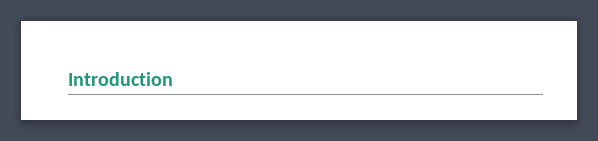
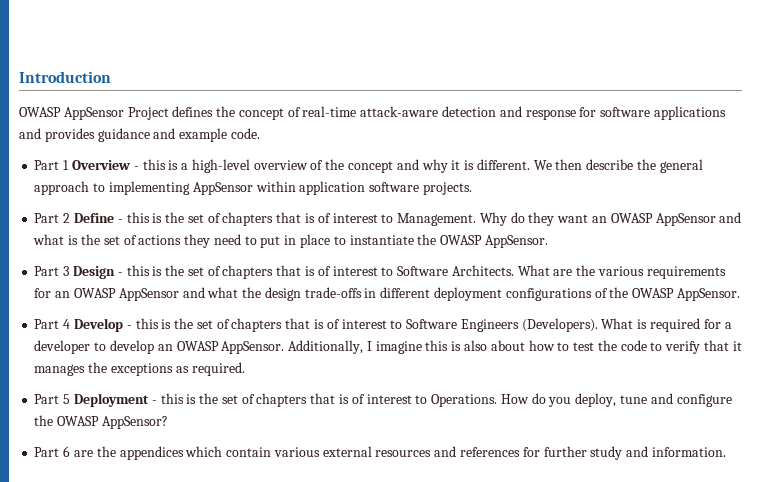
(173, 79) none -> [19,106,726,120] [19,128,260,142] [34,159,703,173] [34,181,472,195] [34,212,742,226] [33,234,548,248] [34,265,726,279] [34,287,740,301] [34,318,732,332] [34,340,742,354] [34,362,245,376] [34,393,732,407] [34,415,168,429] [34,446,726,460] // OWASP AppSensor Project defines the concept of real-time attack-aware detection and response for software applications and provides guidance and example code. // Part 1 Overview - this is a high-level overview of the concept and why it is different. We then describe the general approach to implementing AppSensor within application software projects. // Part 2 Define - this is the set of chapters that is of interest to Management. Why do they want an OWASP AppSensor and what is the set of actions they need to put in place to instantiate the OWASP AppSensor. // Part 3 Design - this is the set of chapters that is of interest to Software Architects. What are the various requirements for an OWASP AppSensor and what the design trade-offs in different deployment configurations of the OWASP AppSensor. // Part 4 Develop - this is the set of chapters that is of interest to Software Engineers (Developers). What is required for a developer to develop an OWASP AppSensor. Additionally, I imagine this is also about how to test the code to verify that it manages the exceptions as required. // Part 5 Deployment - this is the set of chapters that is of interest to Operations. How do you deploy, tune and configure the OWASP AppSensor? // Part 6 are the appendices which contain various external resources and references for further study and information.

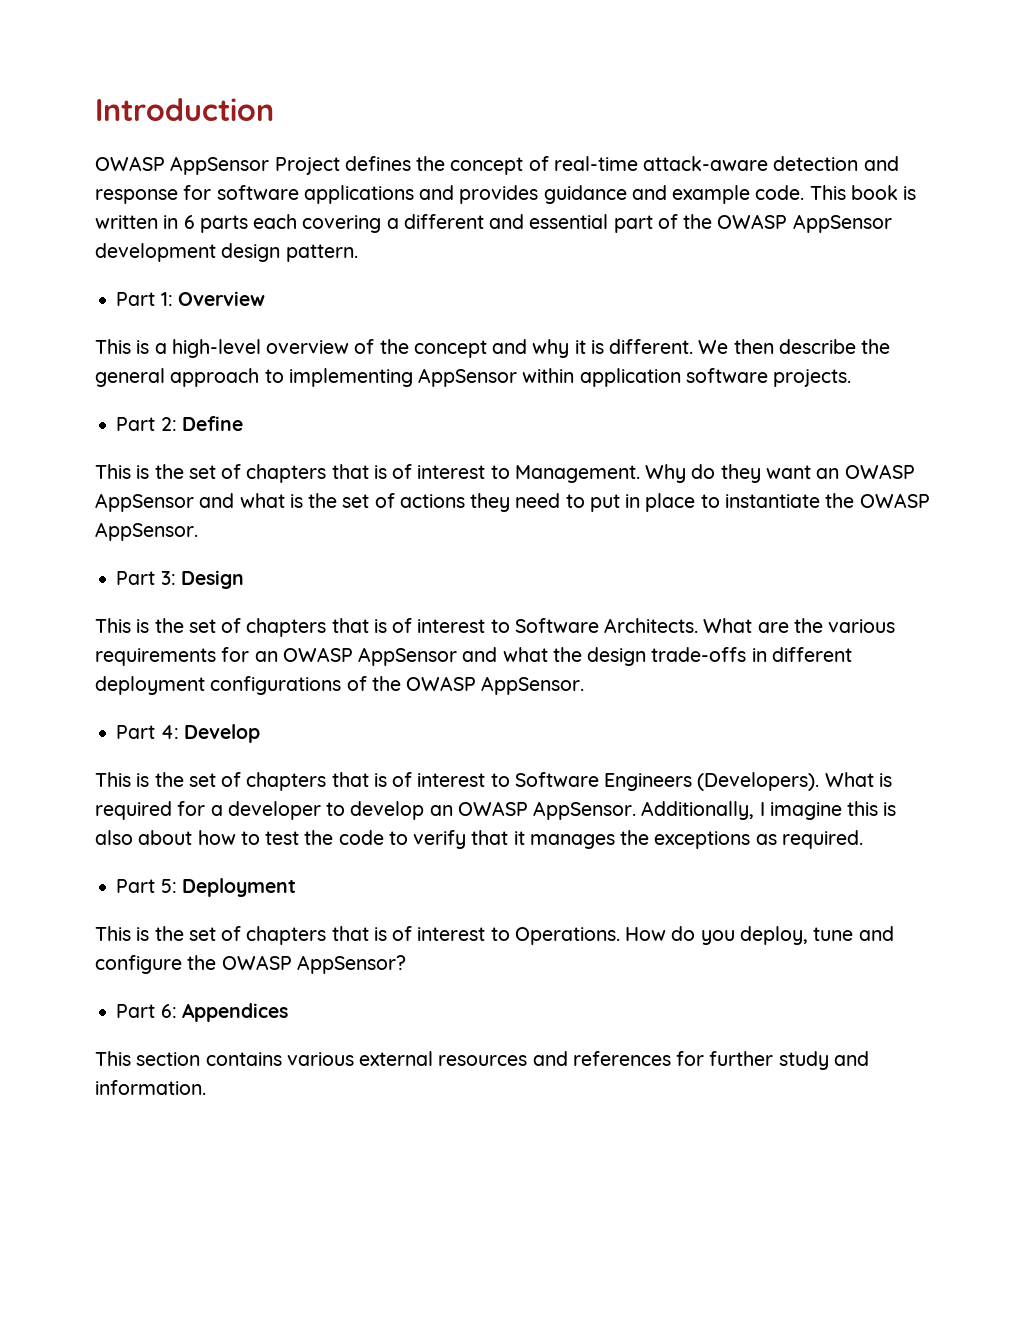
[34,160,70,170] // Part 1 -> [809,185,917,200] [95,214,892,233] [95,243,358,262] [116,292,173,306] This book is written in 6 parts each covering a different and essential part of the OWASP AppSensor development design pattern. // Part 1:
[133,159,166,170] - this -> [95,339,131,354] // This
[63,213,71,223] 2 -> [160,417,177,431] 2:
[117,212,150,223] - this -> [95,464,131,479] // This
[63,266,70,276] 3 -> [160,571,176,585] 3:
[117,265,150,276] - this -> [95,618,131,633] // This
[63,319,71,329] 4 -> [160,725,179,739] 4:
[126,318,159,329] - this -> [95,772,131,787] // This
[63,394,71,404] 5 -> [160,879,177,893] 5:
[151,393,184,404] - this -> [95,926,131,941] // This
[63,446,272,460] 6 are the appendices which contain -> [160,1003,288,1022] [95,1051,282,1066] 6: Appendices // This section contains

